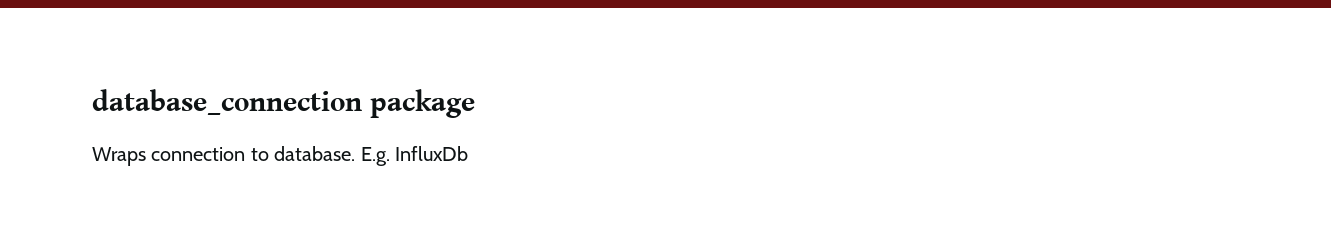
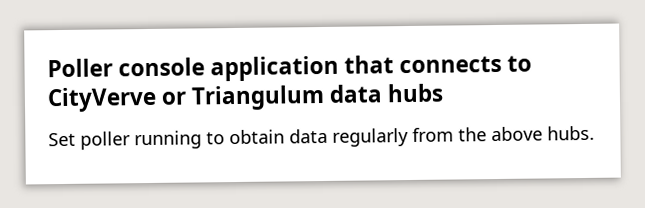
[92,89,475,118] [92,146,468,166] database_connection package // Wraps connection to database. E.g. InfluxDb -> [47,55,533,82] [47,83,444,113] [48,125,595,150] Poller console application that connects to CityVerve or Triangulum data hubs // Set poller running to obtain data regularly from the above hubs.

